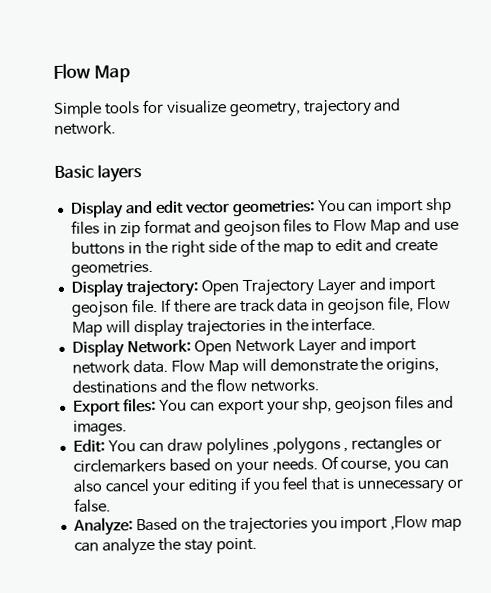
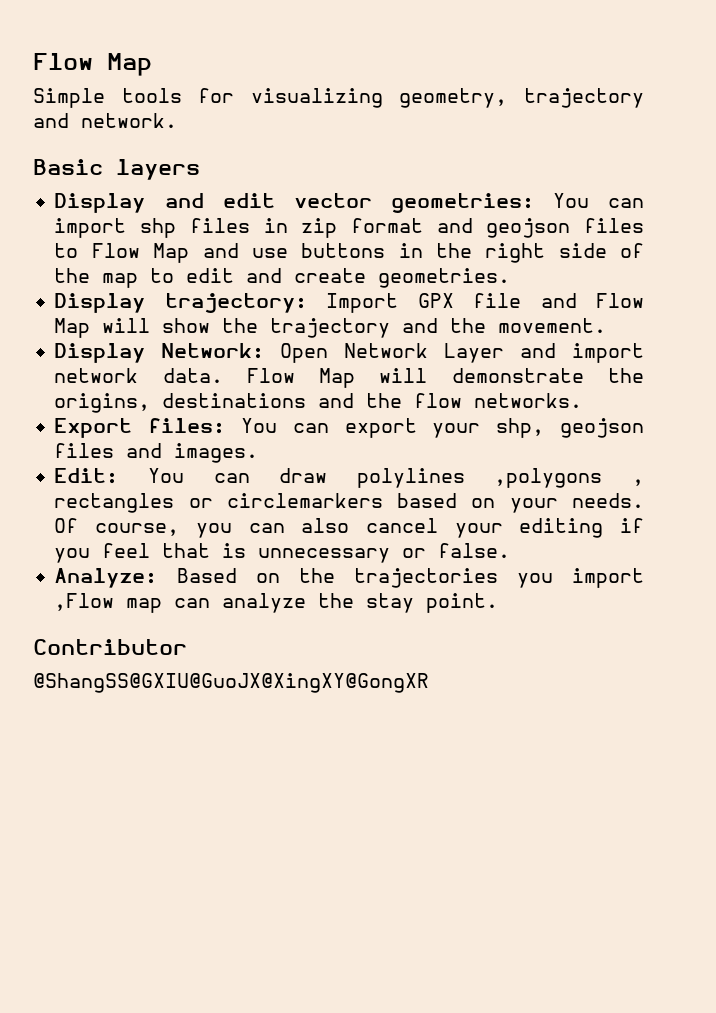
[165,100,227,114] visualize -> [250,88,383,108] visualizing
[200,277,437,297] [71,296,452,318] [71,316,377,338] Open Trajectory Layer and import geojson file. If there are track data in geojson file, Flow Map will display trajectories in the interface. -> [326,293,644,313] [54,318,607,338] Import GPX file and Flow Map will show the trajectory and the movement.
(257, 545) none -> [33,639,187,655] [33,673,429,693] // Contributor // @ShangSS@GXIU@GuoJX@XingXY@GongXR

